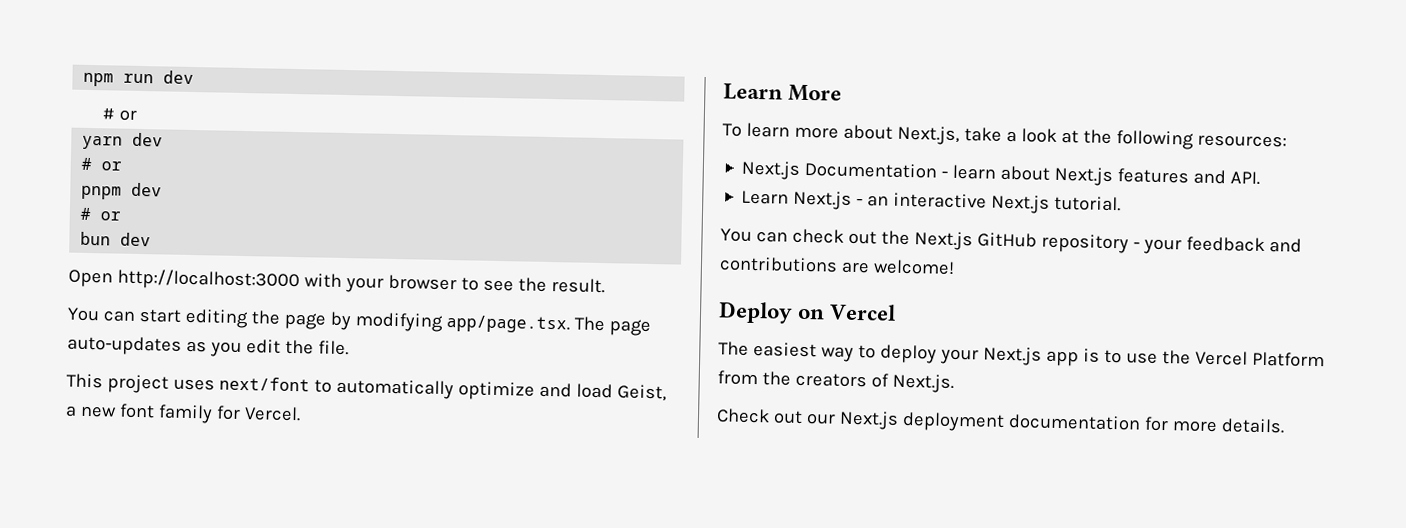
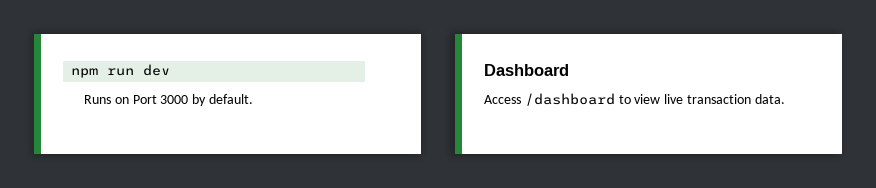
[101,108,137,121] [82,132,164,150] [81,157,123,171] [81,182,163,200] [80,207,122,221] [80,231,152,247] [68,268,605,294] [67,307,651,336] [67,335,349,357] [66,373,667,402] [65,403,301,424] [723,83,843,102] [722,122,1287,150] [741,160,1261,187] [741,190,1122,214] [720,228,1302,255] [719,256,955,275] [718,301,898,324] [718,341,1325,368] [717,370,954,393] [716,408,1285,434] # or // yarn dev // # or // pnpm dev // # or // bun dev // Open http://localhost:3000 with your browser to see the result. // You can start editing the page by modifying app/page.tsx. The page auto-updates as you edit the file. // This project uses next/font to automatically optimize and load Geist, a new font family for Vercel. // Learn More // To learn more about Next.js, take a look at the following resources: // Next.js Documentation - learn about Next.js features and API. // Learn Next.js - an interactive Next.js tutorial. // You can check out the Next.js GitHub repository - your feedback and contributions are welcome! // Deploy on Vercel // The easiest way to deploy your Next.js app is to use the Vercel Platform from the creators of Next.js. // Check out our Next.js deployment documentation for more details. -> [84,94,253,106] [484,64,569,76] [484,93,785,106] Runs on Port 3000 by default. // Dashboard // Access /dashboard to view live transaction data.

